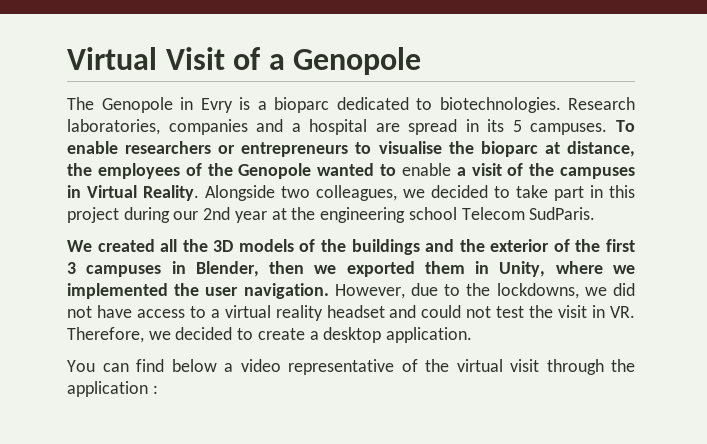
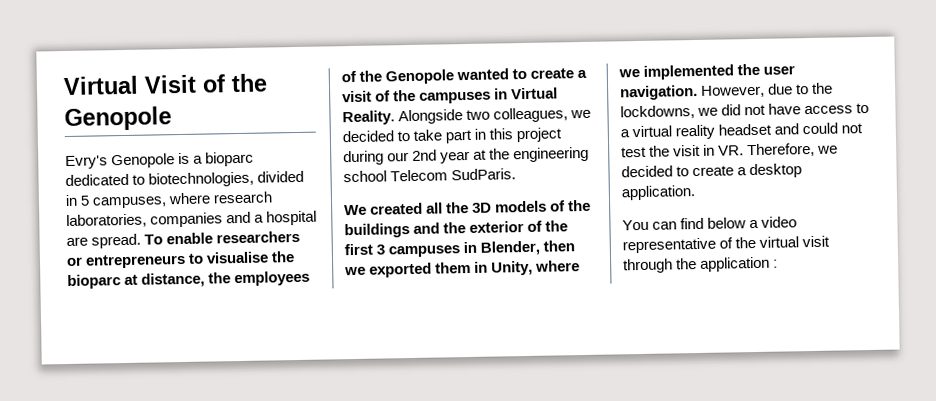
[268,54,285,70] a -> [231,73,268,93] the
[67,97,233,113] The Genopole in Evry -> [65,153,176,170] Evry's Genopole
[439,97,635,113] biotechnologies. Research -> [148,170,305,188] [65,191,274,209] biotechnologies, divided in 5 campuses, where research
[408,119,608,135] spread in its 5 campuses. -> [91,233,142,249] spread.
[401,163,451,176] enable -> [530,68,575,79] create

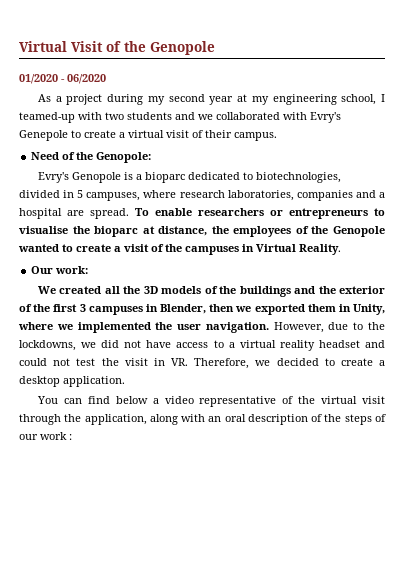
(172, 119) none -> [19,74,106,84] [38,94,385,105] [19,112,341,123] [19,130,277,141] [31,152,152,163] // 01/2020 - 06/2020 // As a project during my second year at my engineering school, I teamed-up with two students and we collaborated with Evry's Genepole to create a virtual visit of their campus. // Need of the Genopole:
[398,107,592,125] [342,127,563,144] [343,146,590,166] [343,168,517,183] Alongside two colleagues, we decided to take part in this project during our 2nd year at the engineering school Telecom SudParis. -> [31,266,89,274] // Our work:
[700,256,771,272] application -> [84,414,386,425] [19,432,67,440] application, along with an oral description of the steps of our work

